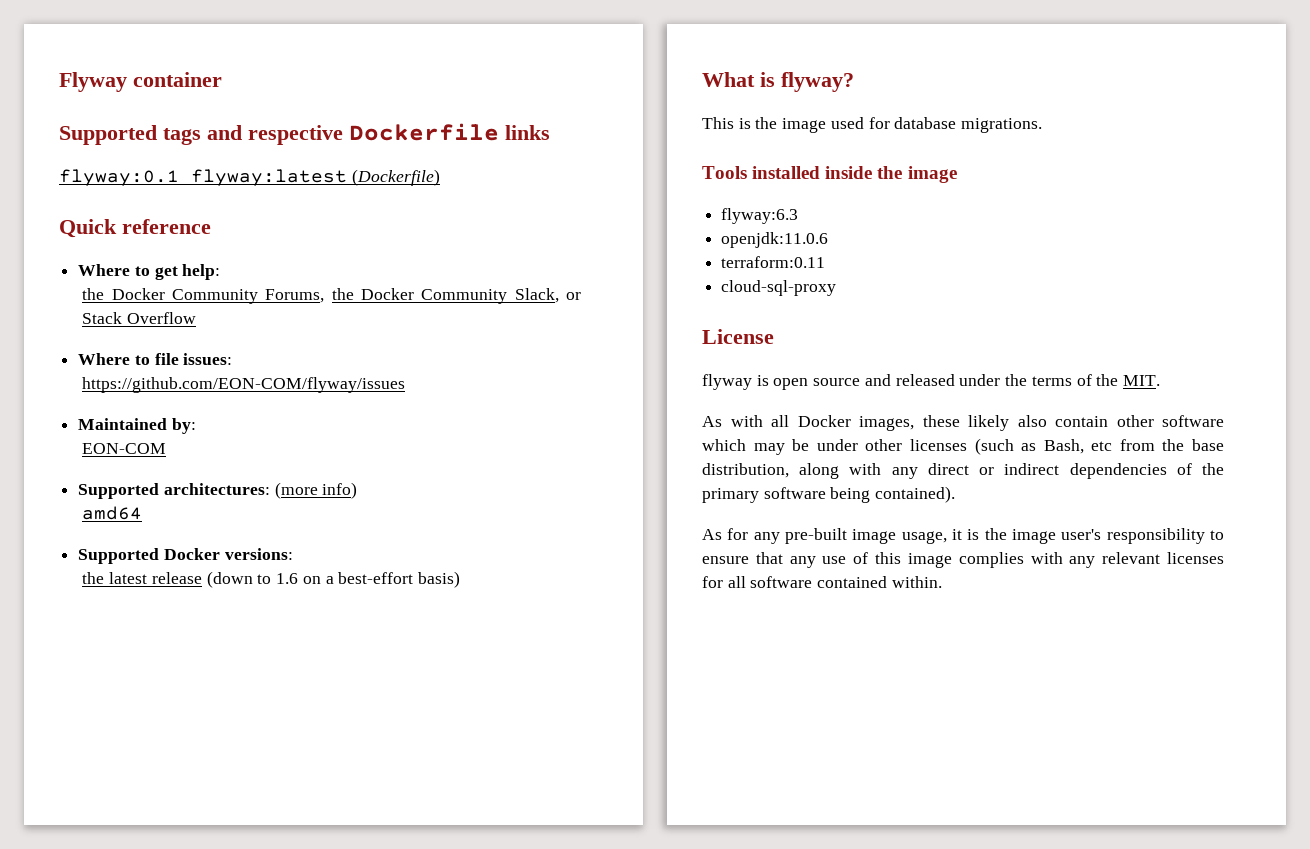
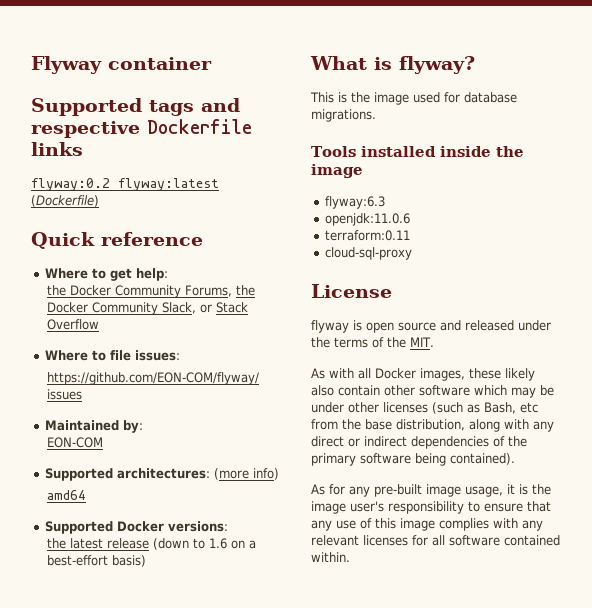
[59,169,179,186] flyway:0.1 -> [31,178,110,191] flyway:0.2

